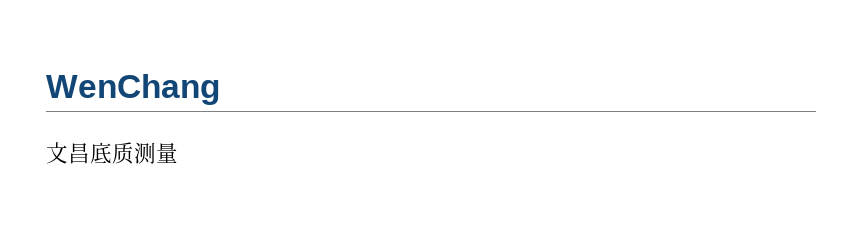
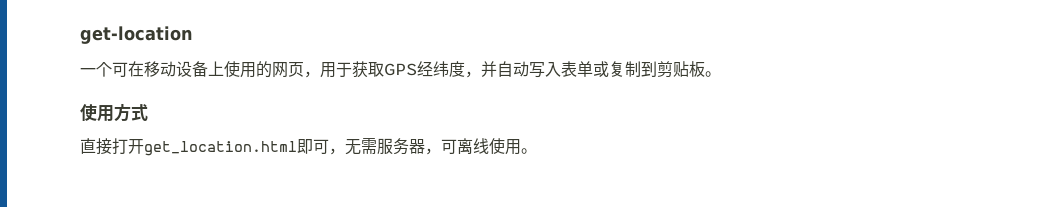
[46,74,220,105] [46,142,178,164] WenChang // 文昌底质测量 -> [80,26,193,44] [80,61,721,78] [80,103,148,122] [80,138,537,156] get-location // 一个可在移动设备上使用的网页，用于获取GPS经纬度，并自动写入表单或复制到剪贴板。 // 使用方式 // 直接打开get_location.html即可，无需服务器，可离线使用。

